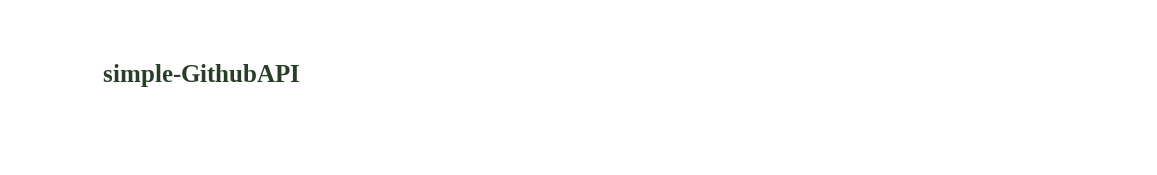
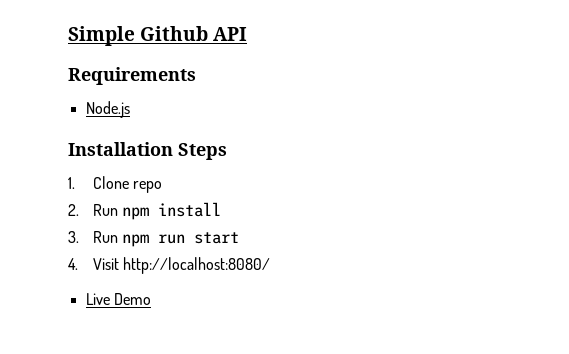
[103,64,300,87] simple-GithubAPI -> [68,26,248,46] [68,67,196,85] [85,101,130,118] [68,142,227,160] [68,176,163,193] [68,202,222,220] [68,231,240,247] [68,257,271,274] [85,293,151,305] Simple Github API // Requirements // Node.js // Installation Steps // 1. Clone repo // 2. Run npm install // 3. Run npm run start // 4. Visit http://localhost:8080/ // Live Demo

